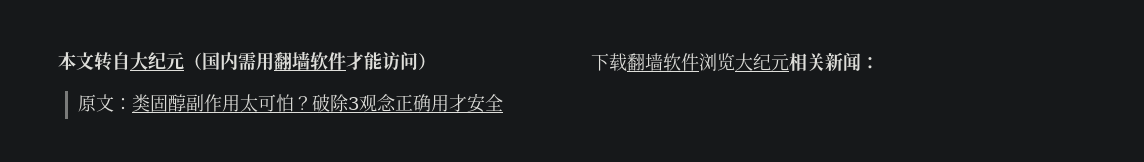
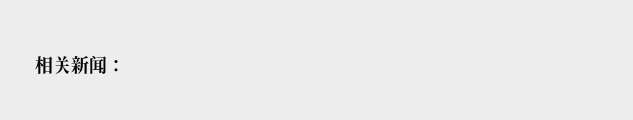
[58,51,436,71] [78,93,504,113] [591,53,789,71] 本文转自大纪元（国内需用翻墙软件才能访问） // 原文：类固醇副作用太可怕？破除3观念正确用才安全 // 下载翻墙软件浏览大纪元 -> (35, 65) none

